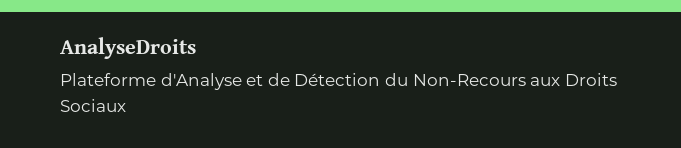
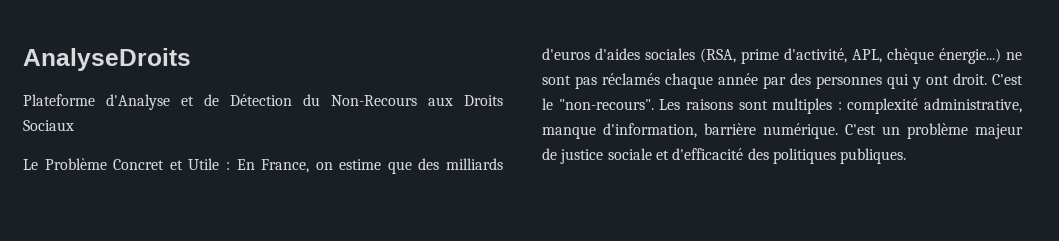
(126, 105) none -> [23,158,503,174] [542,48,1022,64] [542,73,1023,89] [542,98,1022,114] [542,123,1023,139] [542,148,907,164] // Le Problème Concret et Utile : En France, on estime que des milliards d'euros d'aides sociales (RSA, prime d'activité, APL, chèque énergie...) ne sont pas réclamés chaque année par des personnes qui y ont droit. C'est le "non-recours". Les raisons sont multiples : complexité administrative, manque d'information, barrière numérique. C'est un problème majeur de justice sociale et d'efficacité des politiques publiques.

